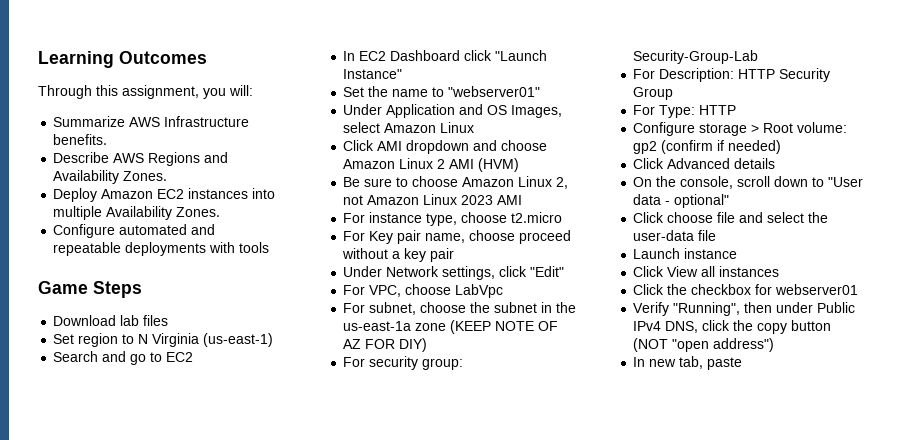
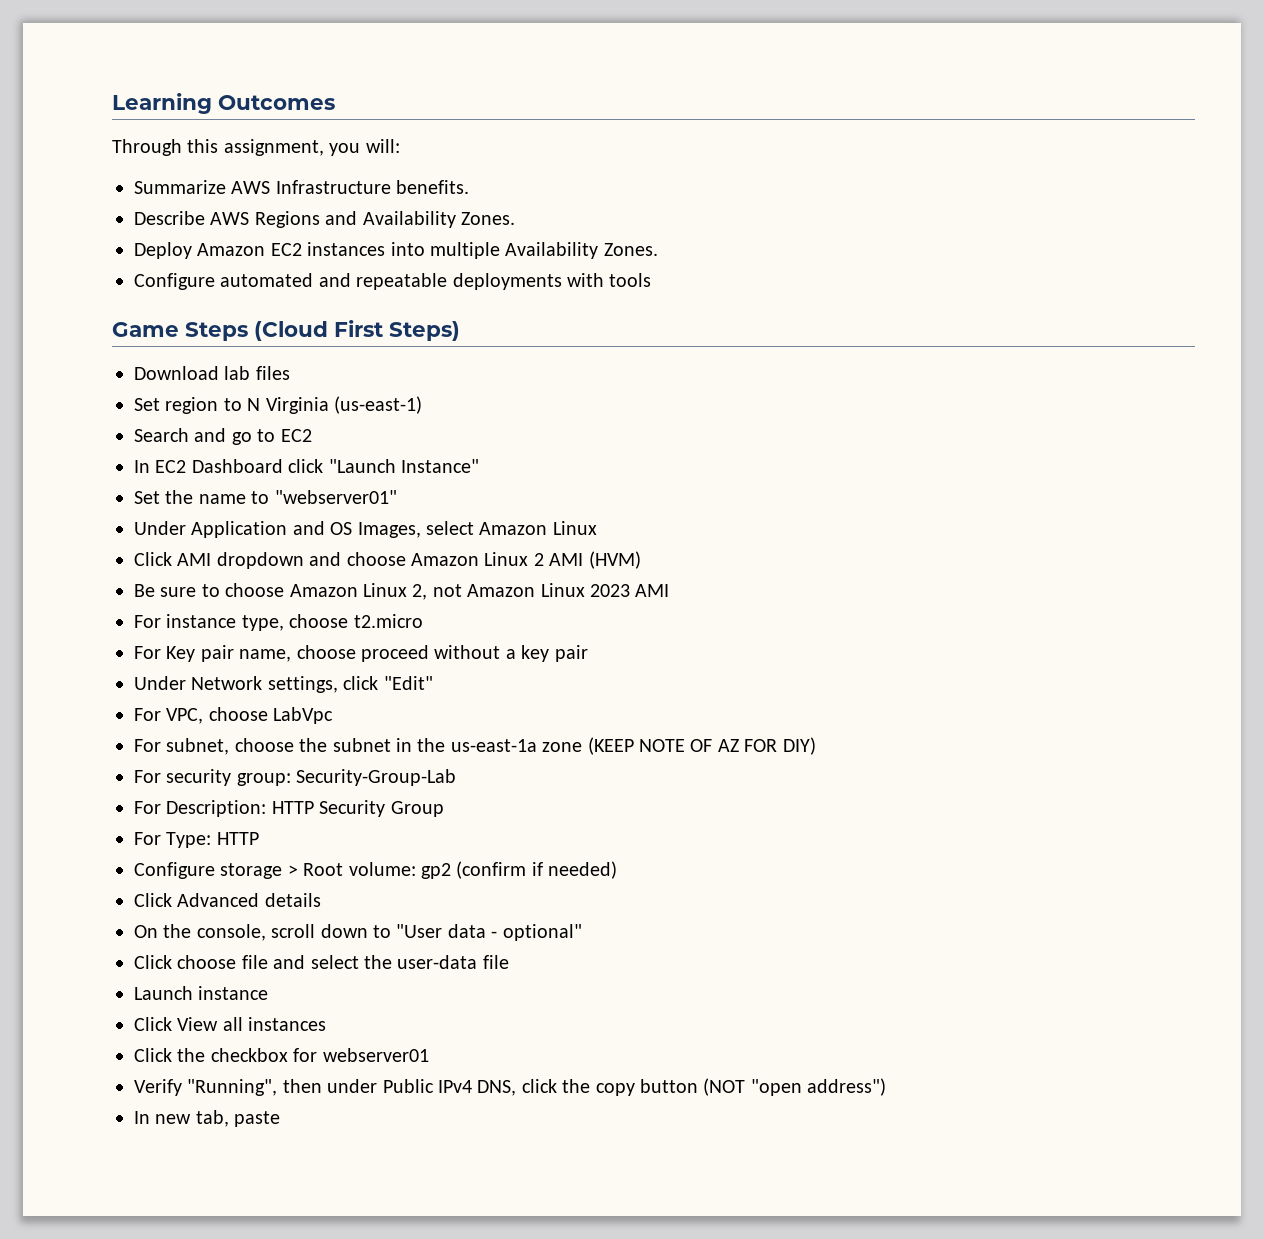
(142, 289) none -> [254,320,460,341] (Cloud First Steps)

